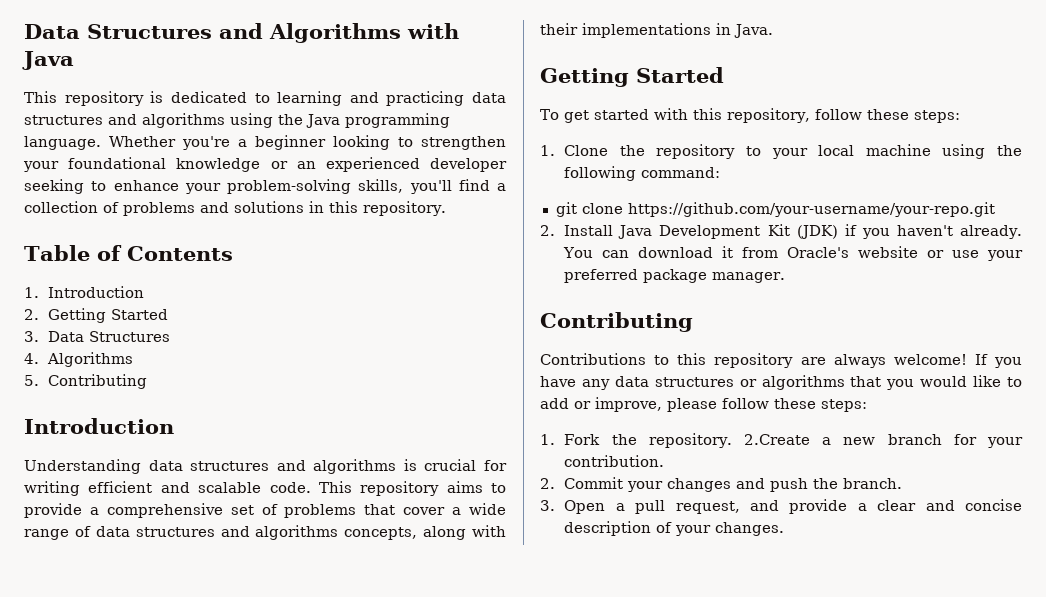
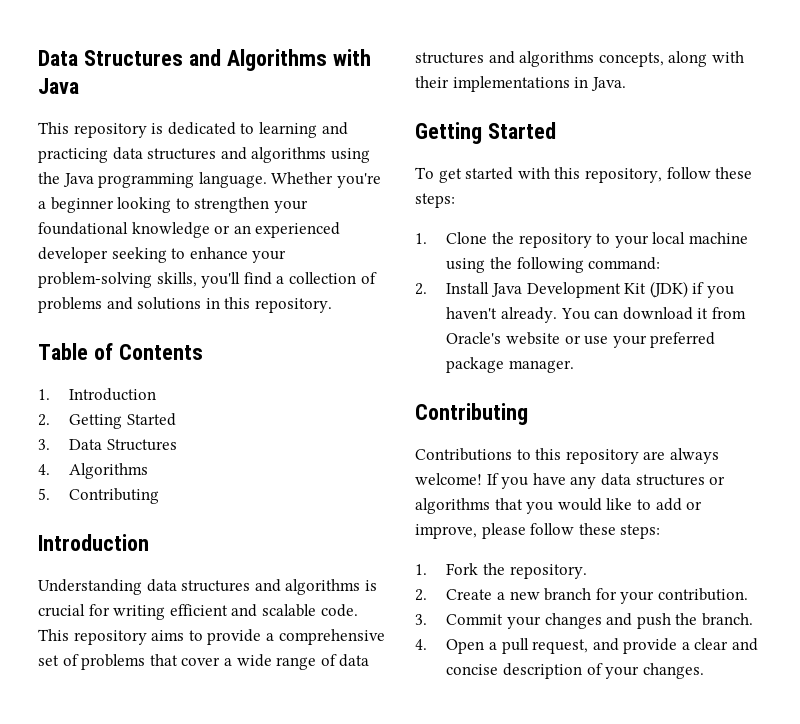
[555,202,995,217] // git clone https://github.com/your-username/your-repo.git -> (661, 263) none
[743,434,810,445] 2.Create -> [415,589,493,601] // 2. Create
[540,478,555,489] 2. -> [415,614,427,625] 3.
[540,500,555,511] 3. -> [415,639,427,650] 4.

